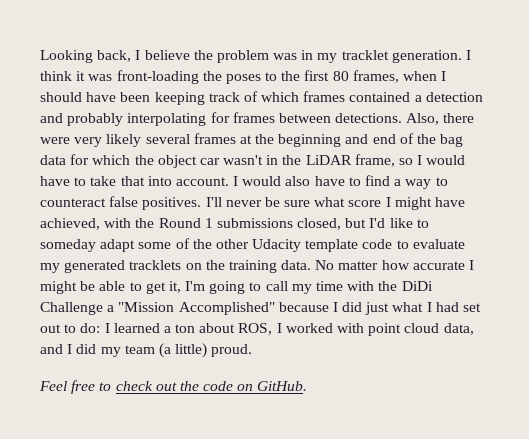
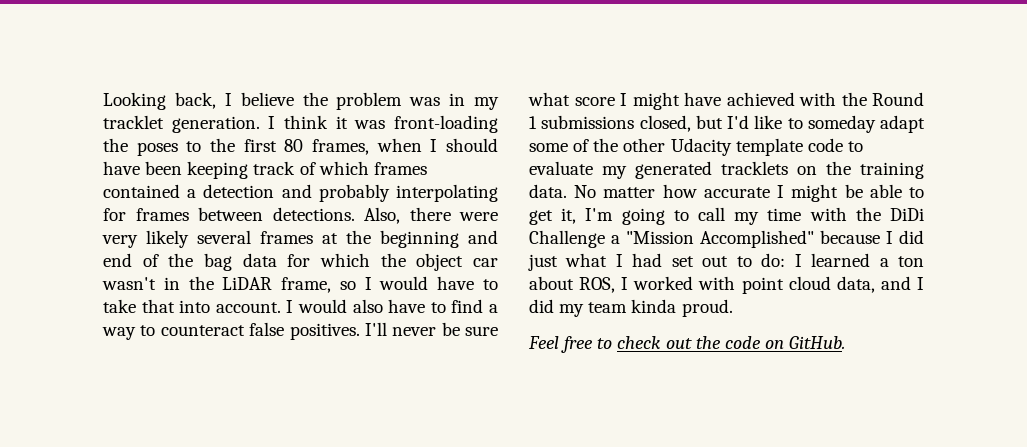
[40,218,100,230] achieved, -> [726,92,795,106] achieved
[158,343,208,358] (a little) -> [631,299,677,313] kinda

